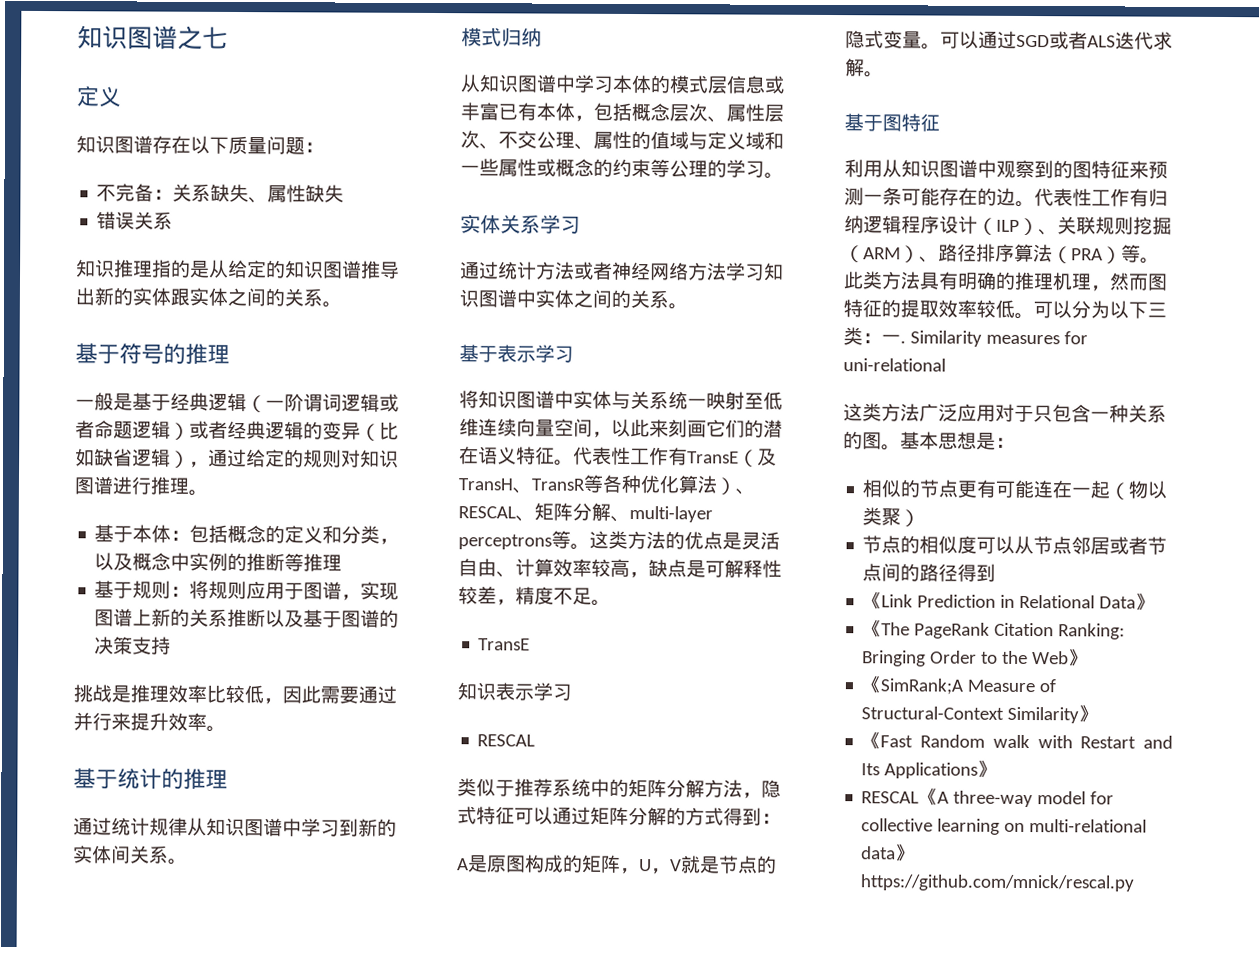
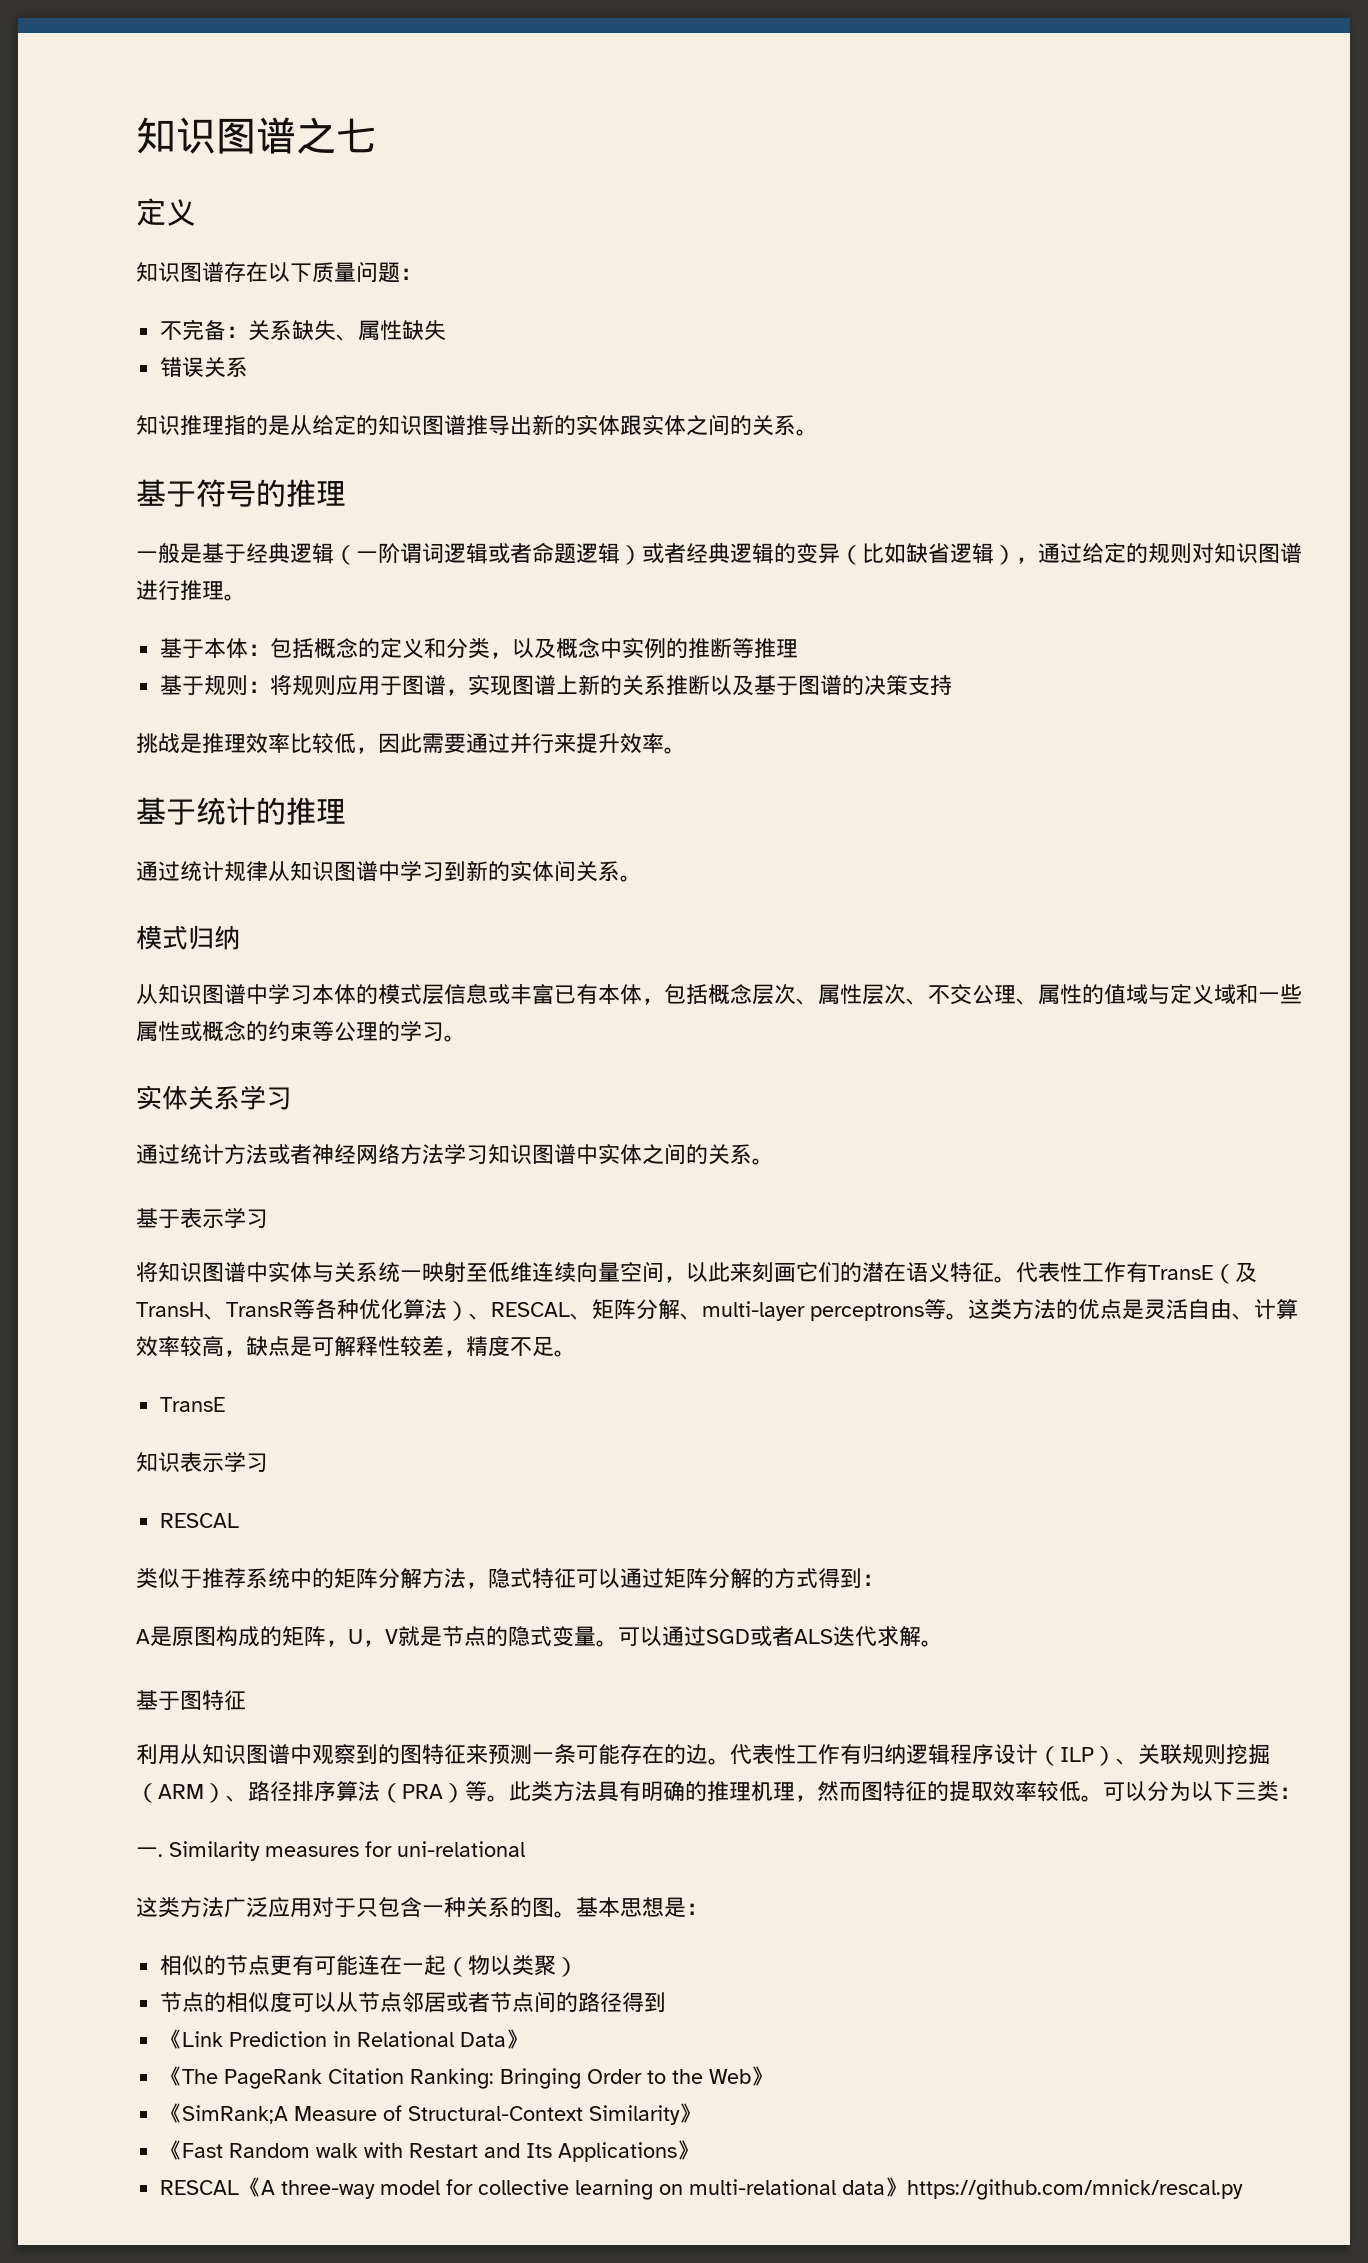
(882, 338) none -> (1301, 1793) //

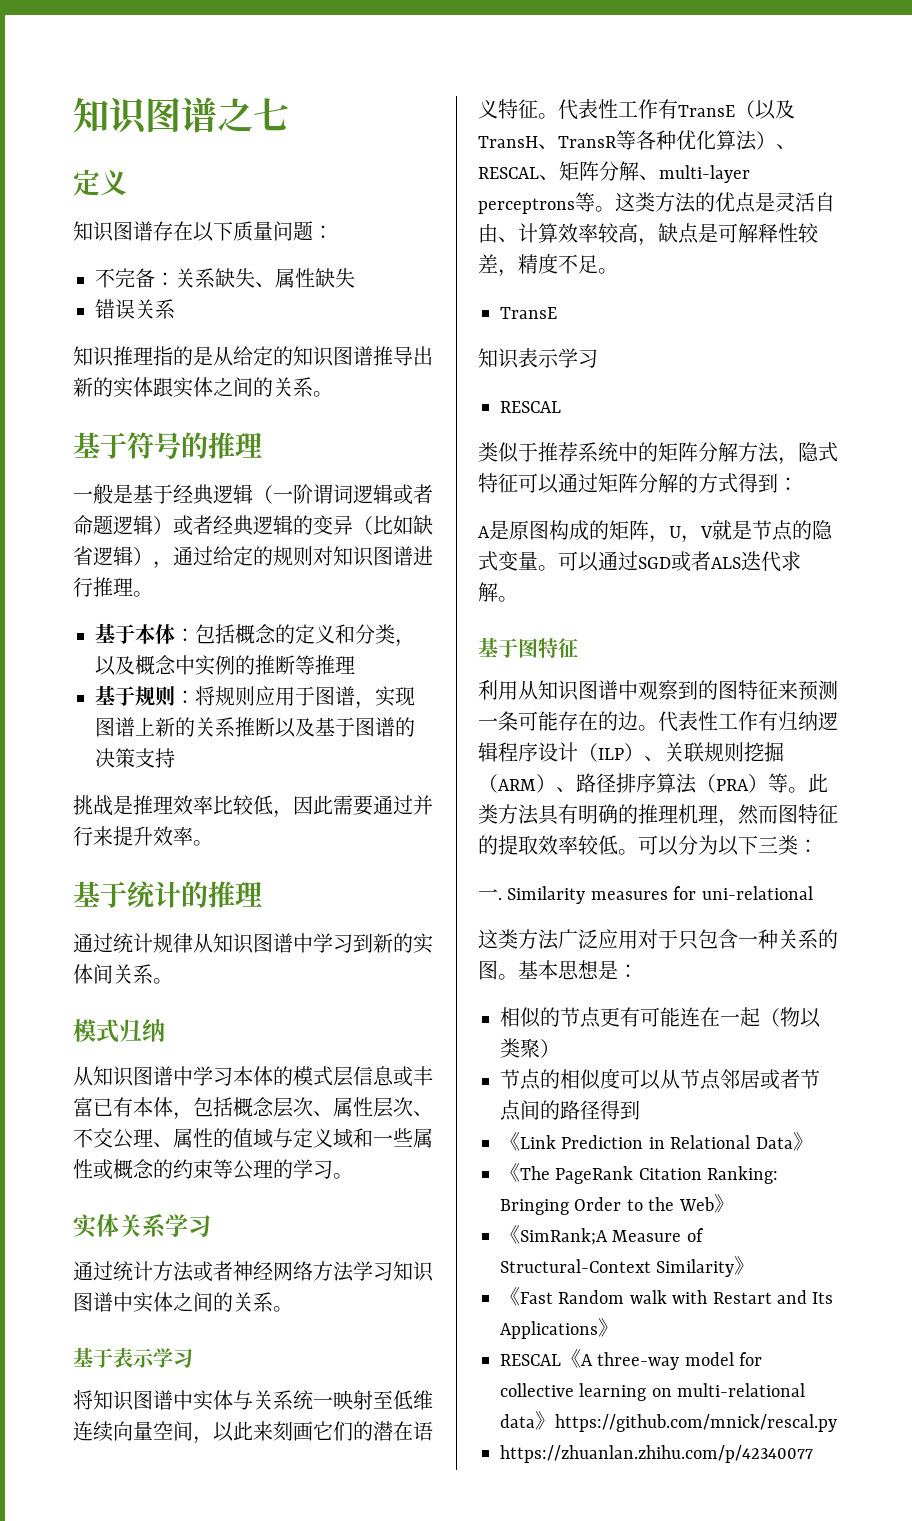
(1235, 1274) none -> [755,100,776,120] 以
(1244, 2189) none -> [500,1445,813,1463] // https://zhuanlan.zhihu.com/p/42340077

